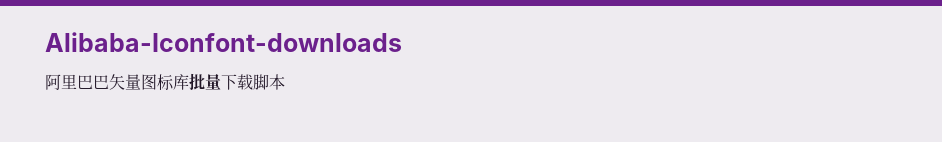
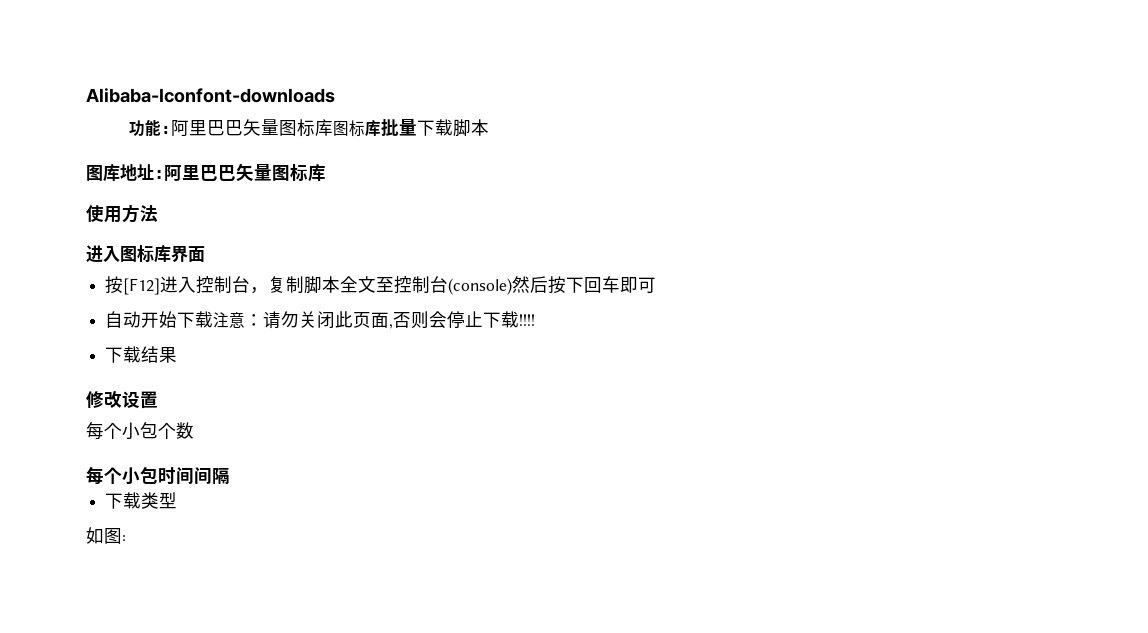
[45,74,189,91] 阿里巴巴矢量图标库 -> [129,119,382,137] 功能:阿里巴巴矢量图标库图标库
(285, 82) none -> [86,163,326,182] [86,204,158,223] [86,245,205,263] [105,276,657,295] [105,311,536,329] [105,346,178,363] [86,390,158,409] [86,422,194,440] [86,466,230,485] [105,492,178,509] [86,527,126,544] // 图库地址:阿里巴巴矢量图标库 // 使用方法 // 进入图标库界面 // 按[F12]进入控制台，复制脚本全文至控制台(console)然后按下回车即可 // 自动开始下载注意：请勿关闭此页面,否则会停止下载!!!! // 下载结果 // 修改设置 // 每个小包个数 // 每个小包时间间隔 // 下载类型 // 如图:

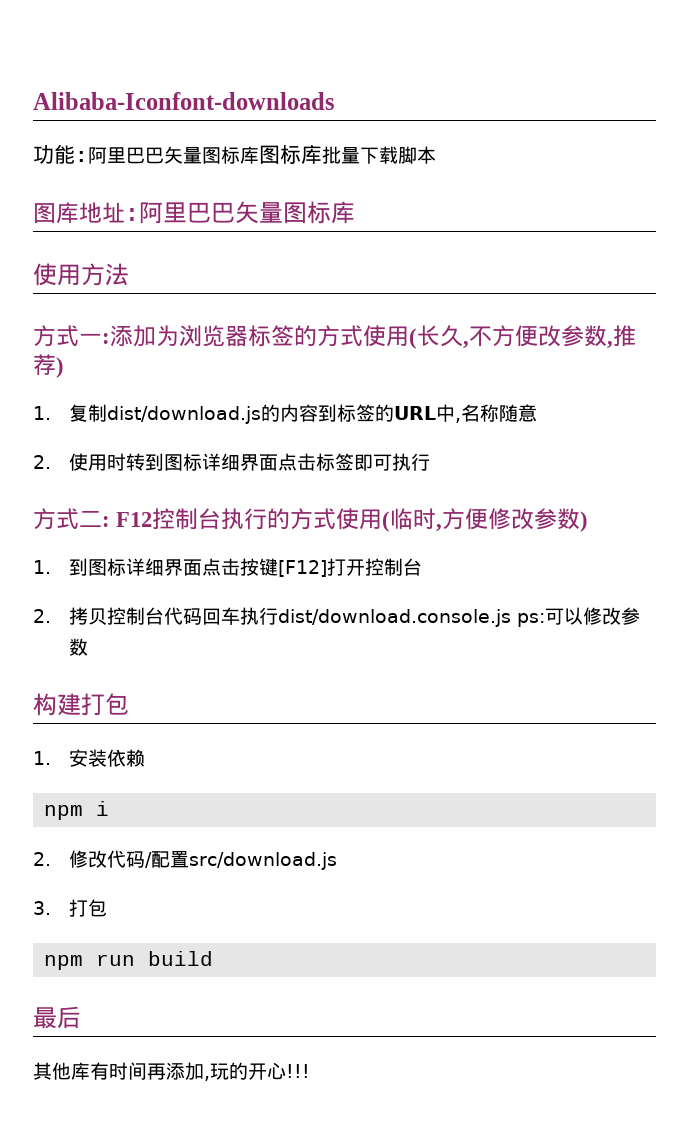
[86,245,205,263] [105,276,657,295] [105,311,536,329] [105,346,178,363] [86,390,158,409] [86,422,176,440] 进入图标库界面 // 按[F12]进入控制台，复制脚本全文至控制台(console)然后按下回车即可 // 自动开始下载注意：请勿关闭此页面,否则会停止下载!!!! // 下载结果 // 修改设置 // 每个小包个 -> [33,325,636,349] [33,354,64,378] [33,404,537,424] [33,453,430,471] [33,508,589,532] [33,558,422,577] [33,607,640,627] 方式一:添加为浏览器标签的方式使用(长久,不方便改参数,推荐) // 1.复制dist/download.js的内容到标签的URL中,名称随意 // 2.使用时转到图标详细界面点击标签即可执行 // 方式二: F12控制台执行的方式使用(临时,方便修改参数) // 1.到图标详细界面点击按键[F12]打开控制台 // 2.拷贝控制台代码回车执行dist/download.console.js ps:可以修改参
[86,466,230,485] [105,492,178,509] [86,527,126,544] 每个小包时间间隔 // 下载类型 // 如图: -> [33,693,129,716] [33,749,145,767] [44,801,110,820] [33,850,337,870] [33,899,107,917] [44,951,214,970] [33,1006,81,1029] [33,1062,310,1081] 构建打包 // 1.安装依赖 // npm i // 2.修改代码/配置src/download.js // 3.打包 // npm run build // 最后 // 其他库有时间再添加,玩的开心!!!

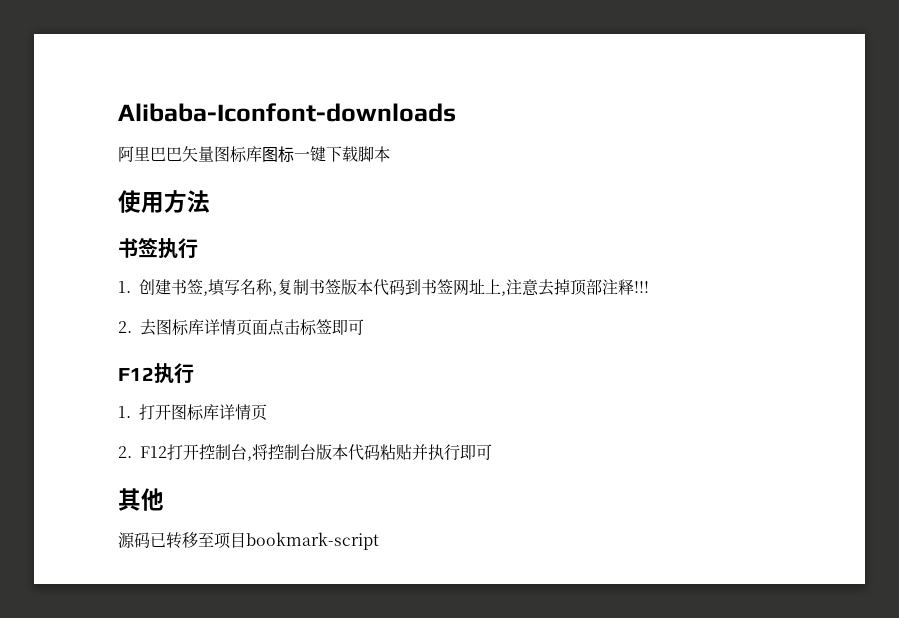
[33,144,88,164] 功能: -> (456, 112) none
[301,144,360,164] 库批量 -> [294,146,326,162] 一键
[33,201,355,224] [33,263,129,286] [33,325,636,349] [33,354,64,378] [33,404,537,424] [33,453,259,471] 图库地址:阿里巴巴矢量图标库 // 使用方法 // 方式一:添加为浏览器标签的方式使用(长久,不方便改参数,推荐) // 1.复制dist/download.js的内容到标签的URL中,名称随意 // 2.使用时转到图标详细界 -> [118,190,210,213] [118,238,198,259] [118,279,649,296] [118,319,252,336] 使用方法 // 书签执行 // 1.创建书签,填写名称,复制书签版本代码到书签网址上,注意去掉顶部注释!!! // 2.去图标库详情页
[391,453,430,471] [33,508,589,532] [33,558,422,577] [33,607,640,627] [68,638,88,656] [33,693,129,716] [33,749,145,767] [44,801,110,820] [33,850,337,870] [33,899,107,917] [44,951,214,970] [33,1006,81,1029] [33,1062,310,1081] 执行 // 方式二: F12控制台执行的方式使用(临时,方便修改参数) // 1.到图标详细界面点击按键[F12]打开控制台 // 2.拷贝控制台代码回车执行dist/download.console.js ps:可以修改参数 // 构建打包 // 1.安装依赖 // npm i // 2.修改代码/配置src/download.js // 3.打包 // npm run build // 最后 // 其他库有时间再添加,玩的开心!!! -> [118,363,194,384] [118,404,267,421] [118,444,492,461] [118,488,164,511] [118,532,379,550] // F12执行 // 1.打开图标库详情页 // 2. F12打开控制台,将控制台版本代码粘贴并执行即可 // 其他 // 源码已转移至项目bookmark-script

